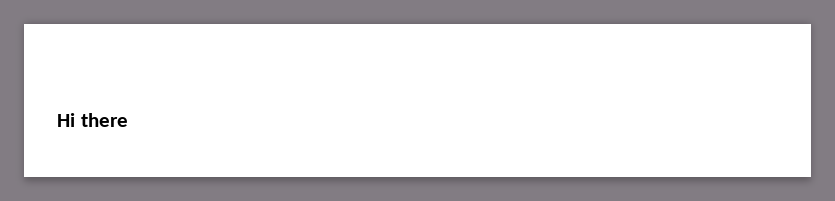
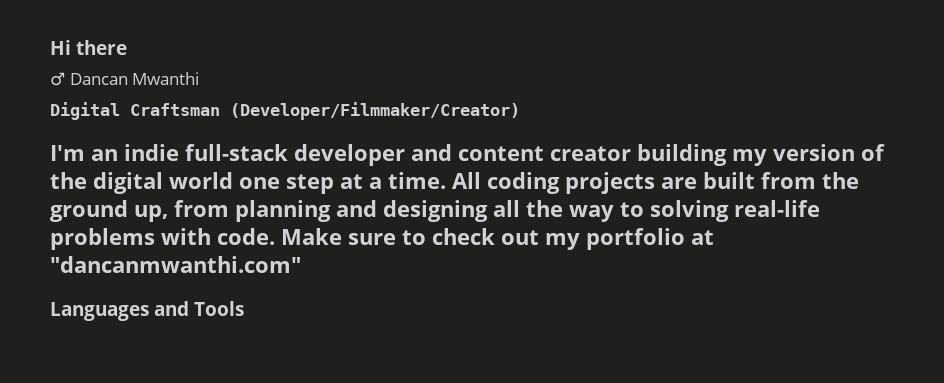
(128, 120) none -> [50,72,200,86] [50,102,520,120] [50,144,885,166] [50,172,859,194] [50,200,820,222] [50,228,714,250] [50,256,301,273] [50,301,245,321] // ♂ Dancan Mwanthi // Digital Craftsman (Developer/Filmmaker/Creator) // I'm an indie full-stack developer and content creator building my version of the digital world one step at a time. All coding projects are built from the ground up, from planning and designing all the way to solving real-life problems with code. Make sure to check out my portfolio at "dancanmwanthi.com" // Languages and Tools

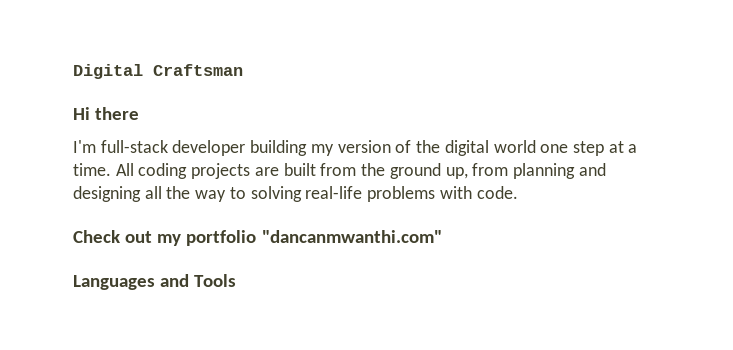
(50, 47) none -> [73,64,243,79] Digital Craftsman //
[50,72,200,86] [50,102,520,120] [50,144,631,166] ♂ Dancan Mwanthi // Digital Craftsman (Developer/Filmmaker/Creator) // I'm an indie full-stack developer and content creator -> [73,140,246,156] I'm full-stack developer
[281,228,495,245] Make sure to check -> [73,230,120,243] // Check
[691,230,714,245] at -> (257, 238) none

